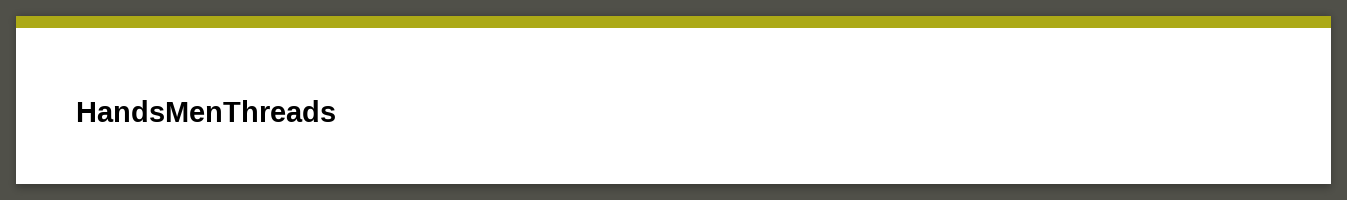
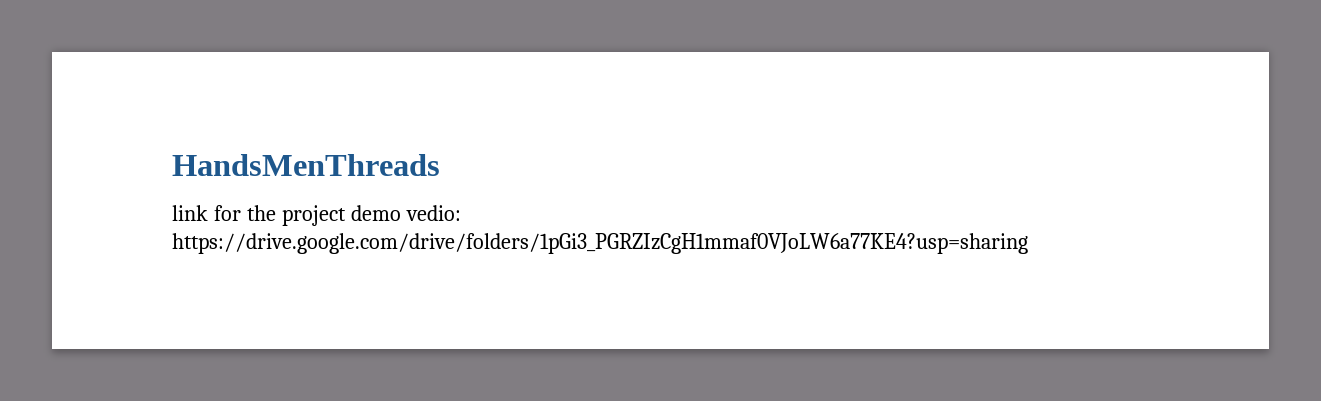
(336, 111) none -> [172,205,461,226] [172,233,1028,254] // link for the project demo vedio: https://drive.google.com/drive/folders/1pGi3_PGRZIzCgH1mmaf0VJoLW6a77KE4?usp=sharing

